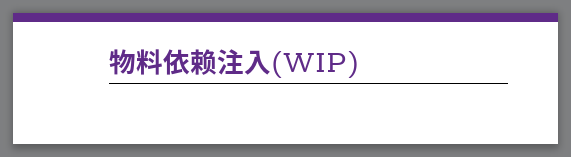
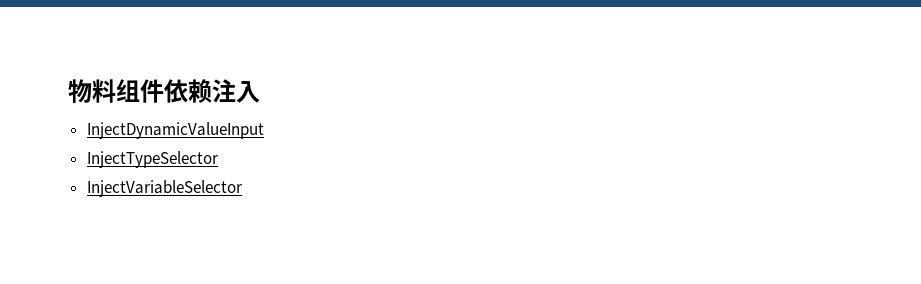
(163, 62) none -> [116,79,164,103] 组件
[271,51,359,79] (WIP) -> [86,122,264,139] [86,151,218,168] [86,180,242,197] // InjectDynamicValueInput // InjectTypeSelector // InjectVariableSelector

